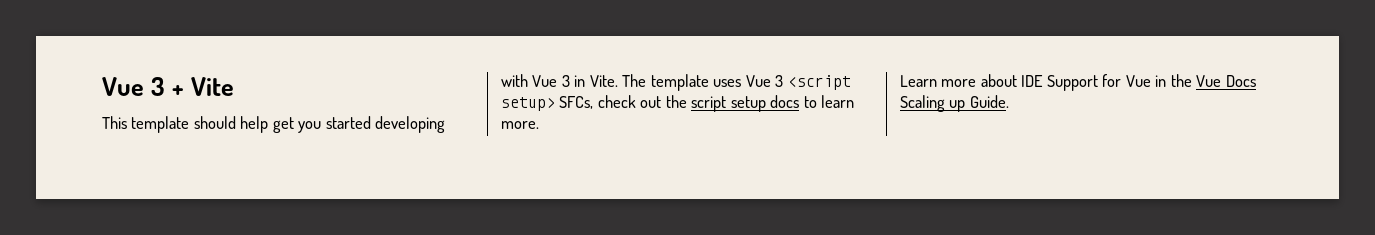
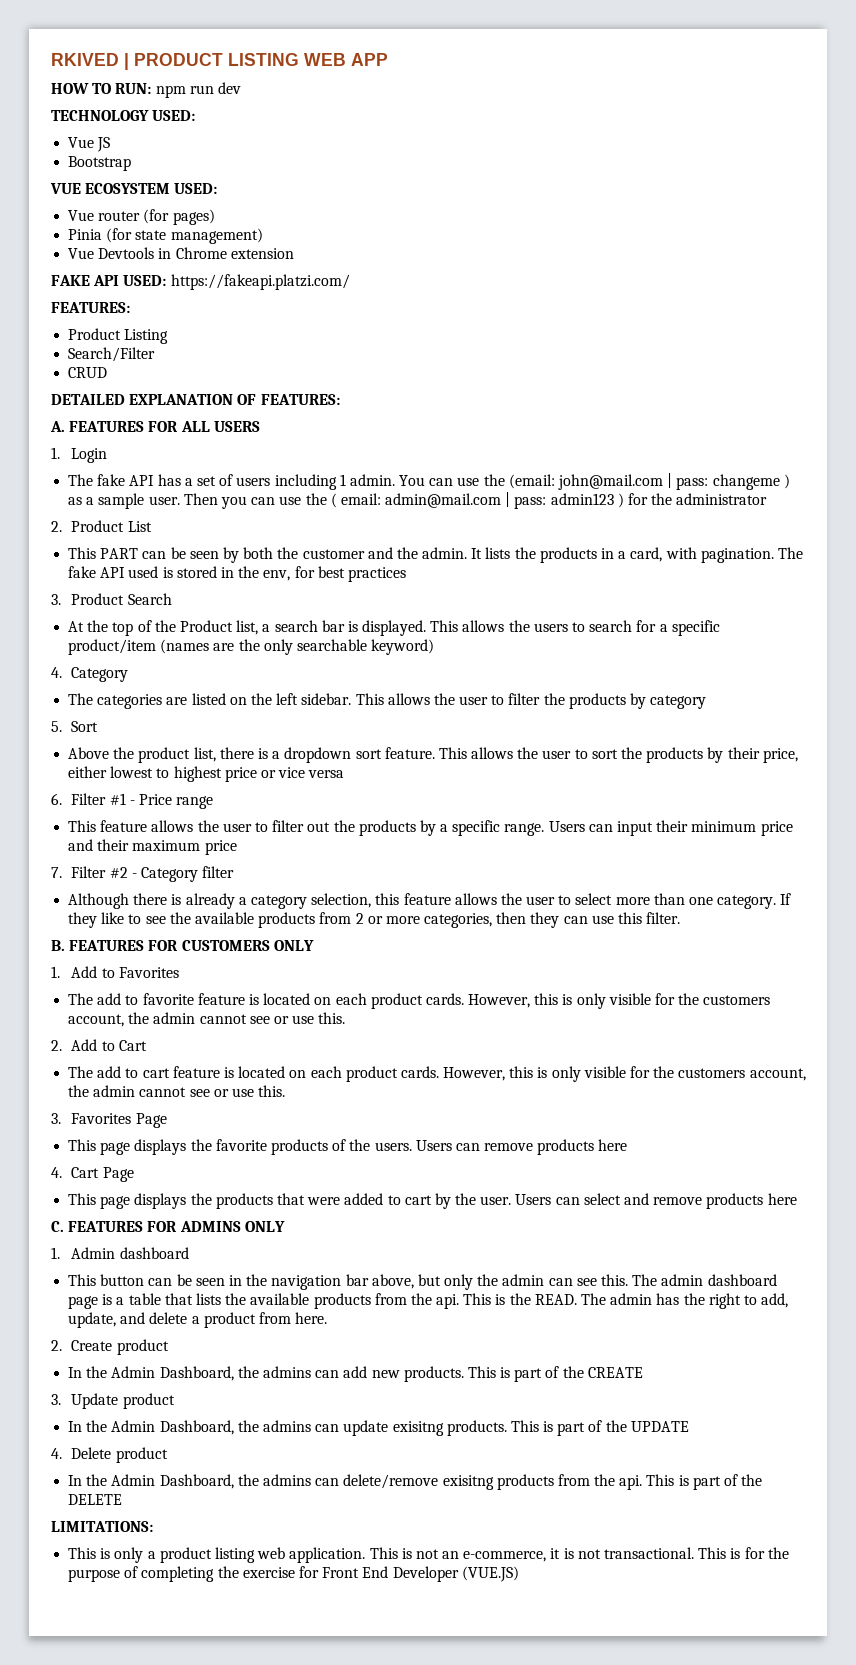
[102,77,235,96] [102,116,446,133] [501,74,851,91] [501,95,855,112] [501,121,539,129] [900,74,1256,91] [900,95,1009,112] Vue 3 + Vite // This template should help get you started developing with Vue 3 in Vite. The template uses Vue 3 <script setup> SFCs, check out the script setup docs to learn more. // Learn more about IDE Support for Vue in the Vue Docs Scaling up Guide. -> [51,53,388,70] [51,82,241,98] [51,110,196,121] [68,137,111,152] [68,156,132,171] [50,183,218,194] [68,209,215,225] [68,228,263,244] [68,247,294,259] [51,274,350,290] [51,302,130,313] [68,328,169,344] [68,347,156,362] [68,367,108,378] [51,394,340,405] [50,421,260,432] [51,447,108,463] [68,473,790,490] [68,492,768,509] [51,520,152,532] [68,547,803,563] [68,566,406,582] [51,593,172,605] [68,620,720,636] [68,639,435,655] [51,667,129,682] [68,693,707,709] [51,721,99,732] [68,747,798,763] [68,766,345,782] [51,793,214,809] [68,820,793,836] [68,839,237,855] [51,866,235,882] [68,893,792,909] [68,912,681,928] [51,940,314,951] [51,966,179,978] [68,993,771,1009] [68,1012,346,1027] [51,1039,147,1051] [68,1066,806,1082] [68,1085,286,1097] [51,1113,167,1128] [68,1139,628,1155] [51,1167,134,1182] [68,1193,797,1209] [51,1221,285,1232] [51,1247,189,1259] [68,1274,777,1290] [68,1293,789,1309] [68,1312,328,1328] [51,1339,169,1355] [68,1366,643,1382] [51,1393,175,1409] [68,1420,689,1436] [51,1447,168,1463] [68,1474,763,1490] [68,1494,123,1505] [51,1521,153,1532] [68,1547,789,1563] [68,1566,519,1582] RKIVED | PRODUCT LISTING WEB APP // HOW TO RUN: npm run dev // TECHNOLOGY USED: // Vue JS // Bootstrap // VUE ECOSYSTEM USED: // Vue router (for pages) // Pinia (for state management) // Vue Devtools in Chrome extension // FAKE API USED: https://fakeapi.platzi.com/ // FEATURES: // Product Listing // Search/Filter // CRUD // DETAILED EXPLANATION OF FEATURES: // A. FEATURES FOR ALL USERS // 1. Login // The fake API has a set of users including 1 admin. You can use the (email: john@mail.com | pass: changeme ) as a sample user. Then you can use the ( email: admin@mail.com | pass: admin123 ) for the administrator // 2. Product List // This PART can be seen by both the customer and the admin. It lists the products in a card, with pagination. The fake API used is stored in the env, for best practices // 3. Product Search // At the top of the Product list, a search bar is displayed. This allows the users to search for a specific product/item (names are the only searchable keyword) // 4. Category // The categories are listed on the left sidebar. This allows the user to filter the products by category // 5. Sort // Above the product list, there is a dropdown sort feature. This allows the user to sort the products by their price, either lowest to highest price or vice versa // 6. Filter #1 - Price range // This feature allows the user to filter out the products by a specific range. Users can input their minimum price and their maximum price // 7. Filter #2 - Category filter // Although there is already a category selection, this feature allows the user to select more than one category. If they like to see the available products from 2 or more categories, then they can use this filter. // B. FEATURES FOR CUSTOMERS ONLY // 1. Add to Favorites // The add to favorite feature is located on each product cards. However, this is only visible for the customers account, the admin cannot see or use this. // 2. Add to Cart // The add to cart feature is located on each product cards. However, this is only visible for the customers account, the admin cannot see or use this. // 3. Favorites Page // This page displays the favorite products of the users. Users can remove products here // 4. Cart Page // This page displays the products that were added to cart by the user. Users can select and remove products here // C. FEATURES FOR ADMINS ONLY // 1. Admin dashboard // This button can be seen in the navigation bar above, but only the admin can see this. The admin dashboard page is a table that lists the available products from the api. This is the READ. The admin has the right to add, update, and delete a product from here. // 2. Create product // In the Admin Dashboard, the admins can add new products. This is part of the CREATE // 3. Update product // In the Admin Dashboard, the admins can update exisitng products. This is part of the UPDATE // 4. Delete product // In the Admin Dashboard, the admins can delete/remove exisitng products from the api. This is part of the DELETE // LIMITATIONS: // This is only a product listing web application. This is not an e-commerce, it is not transactional. This is for the purpose of completing the exercise for Front End Developer (VUE.JS)

